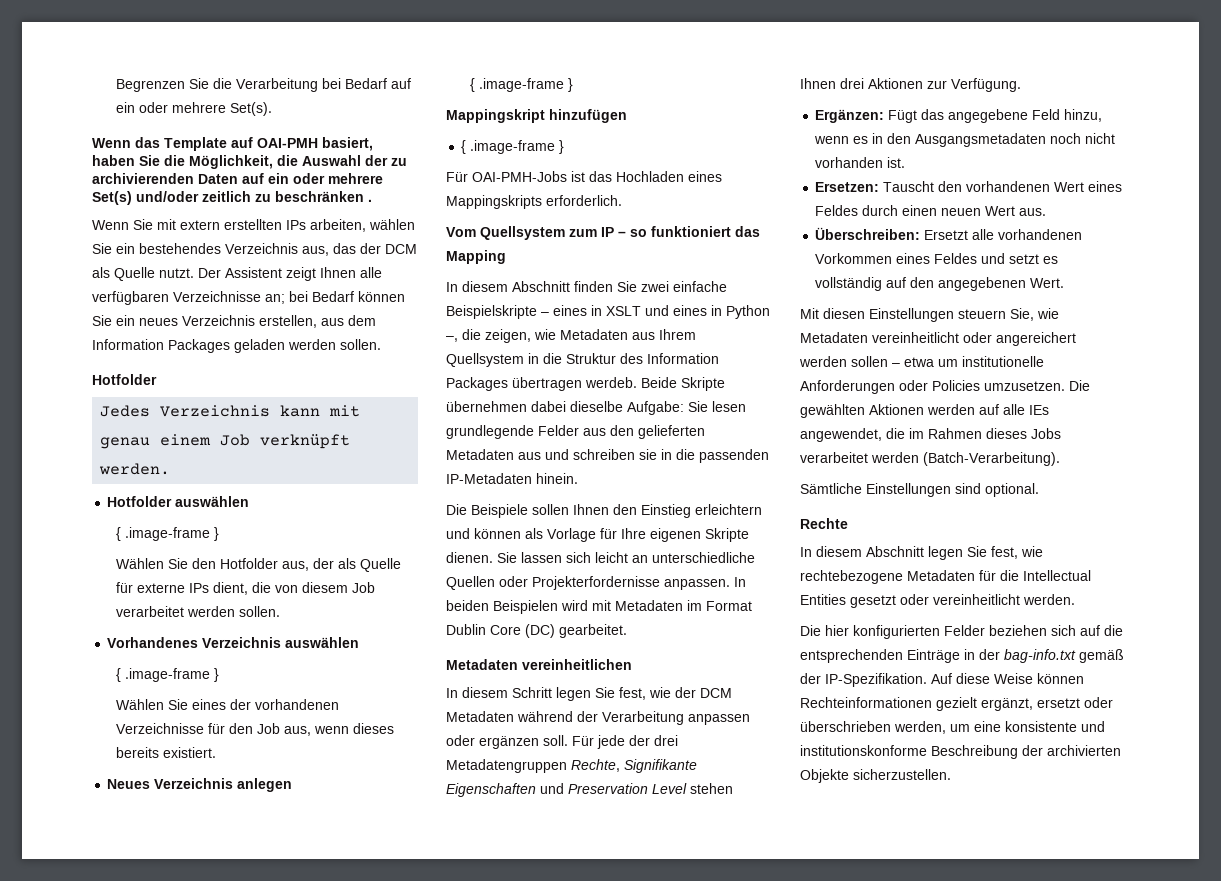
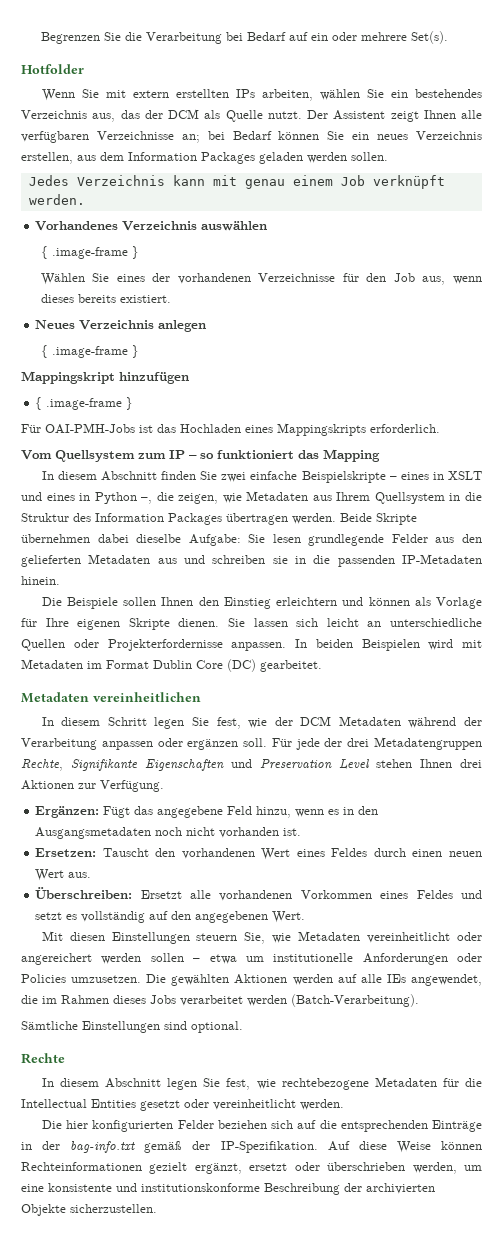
[92,137,373,151] [92,155,407,169] [92,173,383,184] [92,191,372,205] Wenn das Template auf OAI-PMH basiert, haben Sie die Möglichkeit, die Auswahl der zu archivierenden Daten auf ein oder mehrere Set(s) und/oder zeitlich zu beschränken . -> [21,64,84,74] Hotfolder
[92,374,157,385] // Hotfolder -> (388, 156) none
[107,496,250,507] [115,527,219,541] [115,558,401,572] [115,582,375,595] [115,606,280,617] // Hotfolder auswählen // { .image-frame } // Wählen Sie den Hotfolder aus, der als Quelle für externe IPs dient, die von diesem Job verarbeitet werden sollen. -> (85, 199) none
[585,377,637,388] werdeb. -> [292,513,336,524] werden.

